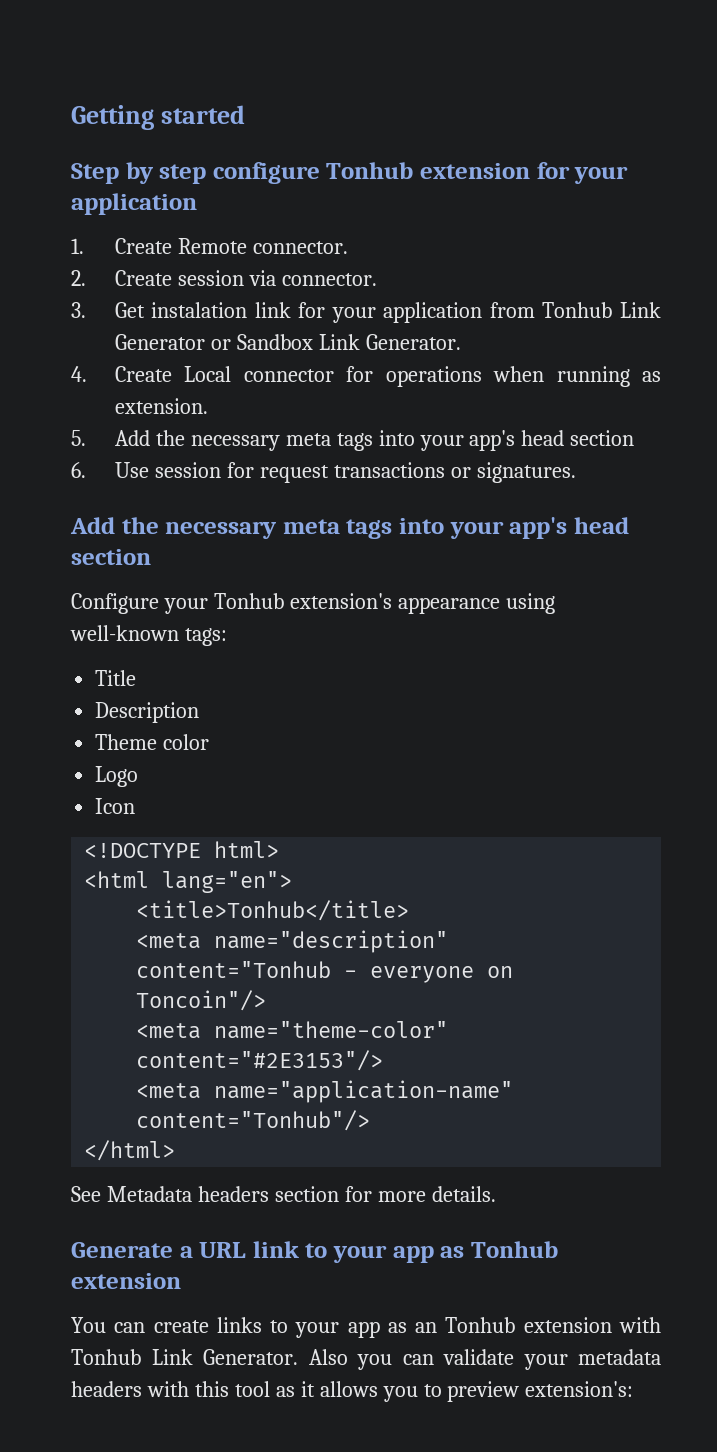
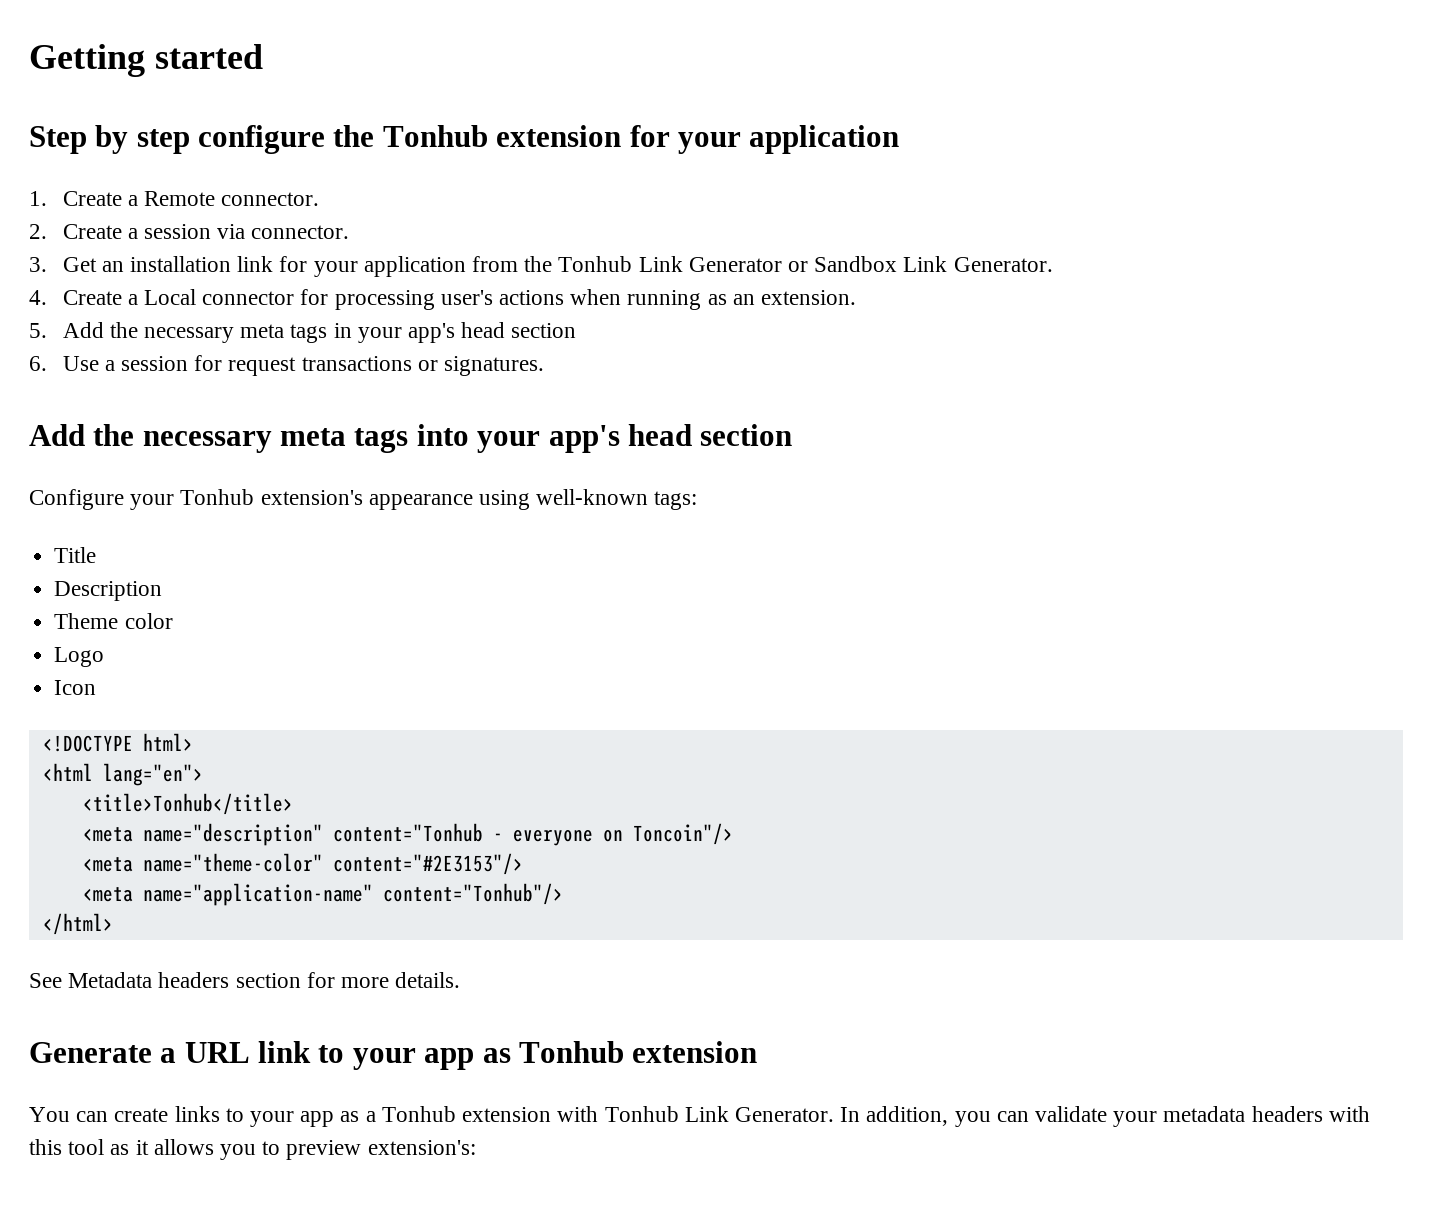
(320, 173) none -> [333,125,375,147] the
(172, 246) none -> [127,195,138,206] a
(172, 278) none -> [127,228,138,239] a
[151,302,248,318] instalation -> [101,256,231,272] an installation
(535, 310) none -> [524,256,553,272] the
(172, 374) none -> [127,294,138,305] a
[385,366,482,387] operations -> [334,290,565,310] processing user's actions
(661, 376) none -> [732,294,755,305] an
[378,430,415,446] into -> [333,323,352,338] in
(149, 470) none -> [104,360,115,371] a
[415,1322,438,1333] an -> [365,1111,376,1122] a
[308,1349,348,1365] Also -> [840,1106,949,1126] In addition,

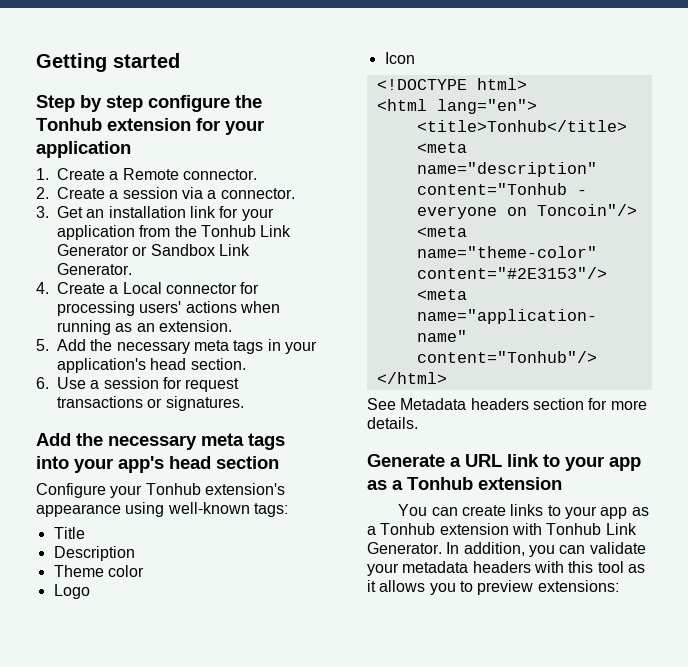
(246, 231) none -> [207,190,217,199] a
[440,290,493,305] user's -> [139,301,182,313] users'
[408,322,577,343] app's head section -> [57,358,246,373] application's head section.
(511, 1055) none -> [392,480,403,490] a
[367,1140,476,1155] extension's: -> [537,580,619,592] extensions:

